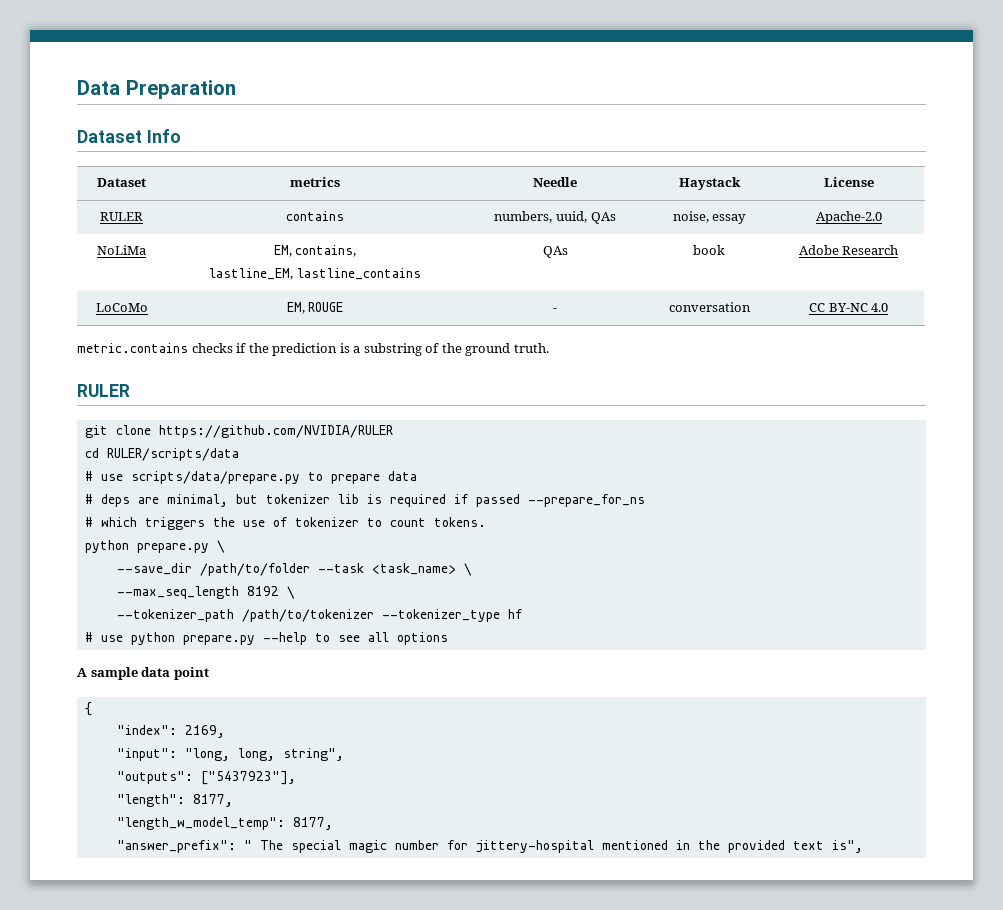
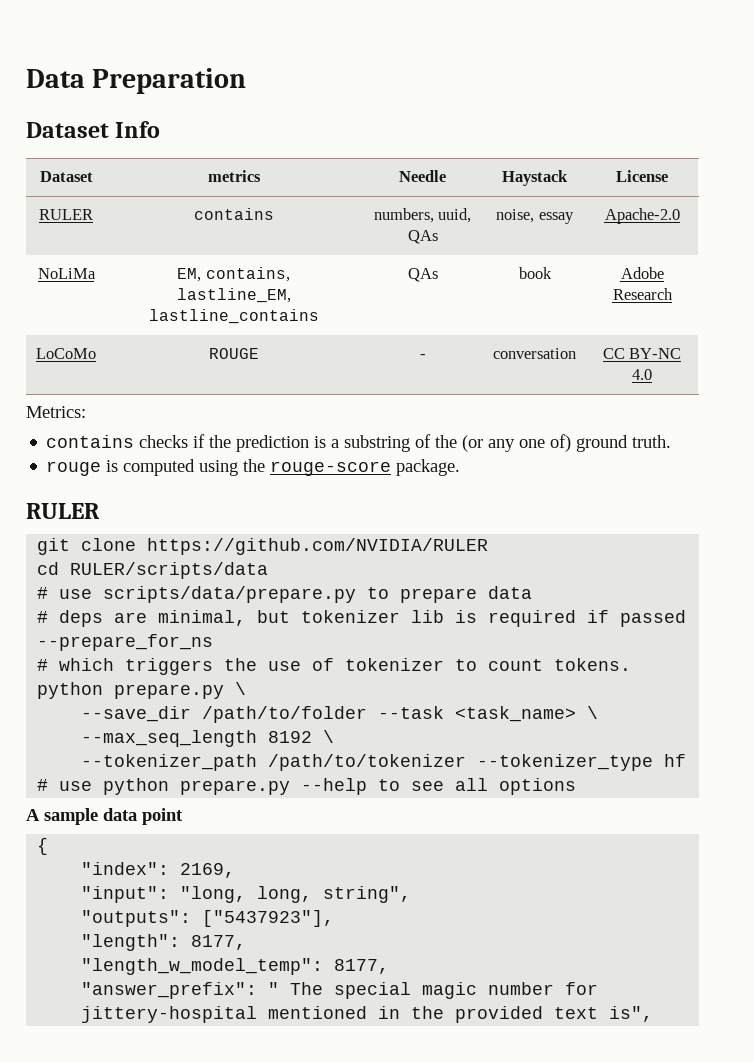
[286,302,305,314] EM, -> (96, 353) none
[77,343,188,353] metric.contains -> [26,406,86,418] [46,435,135,448] Metrics: // contains
[465,343,549,356] ground truth. -> [462,434,672,452] [46,459,461,476] (or any one of) ground truth. // rouge is computed using the rouge-score package.

